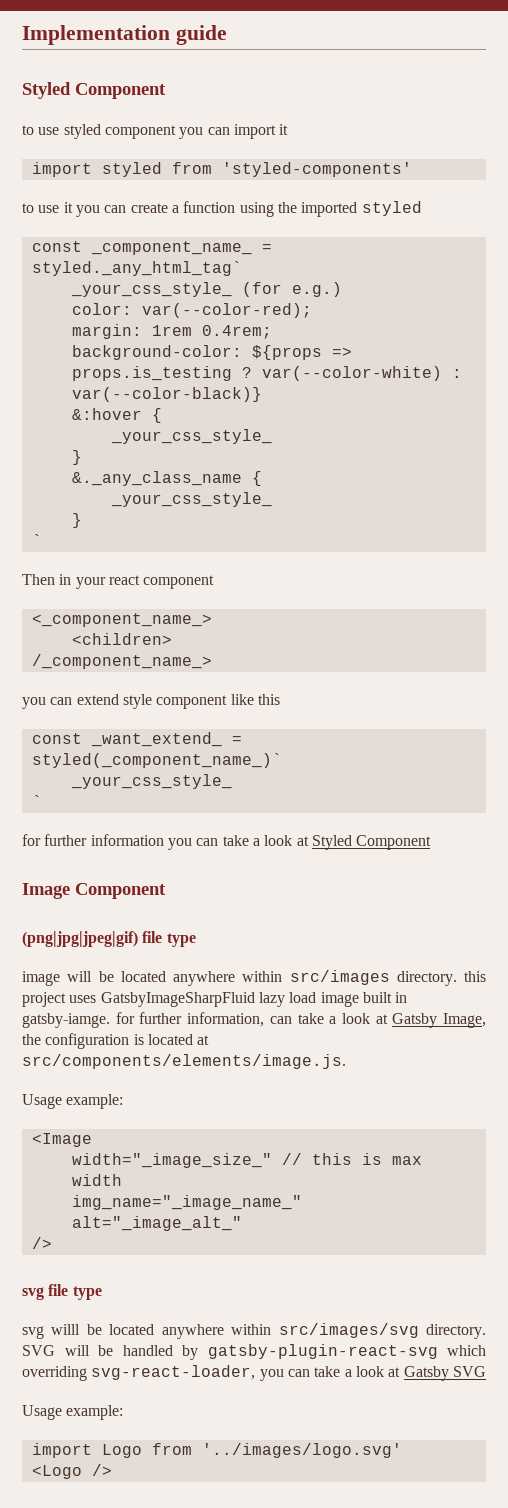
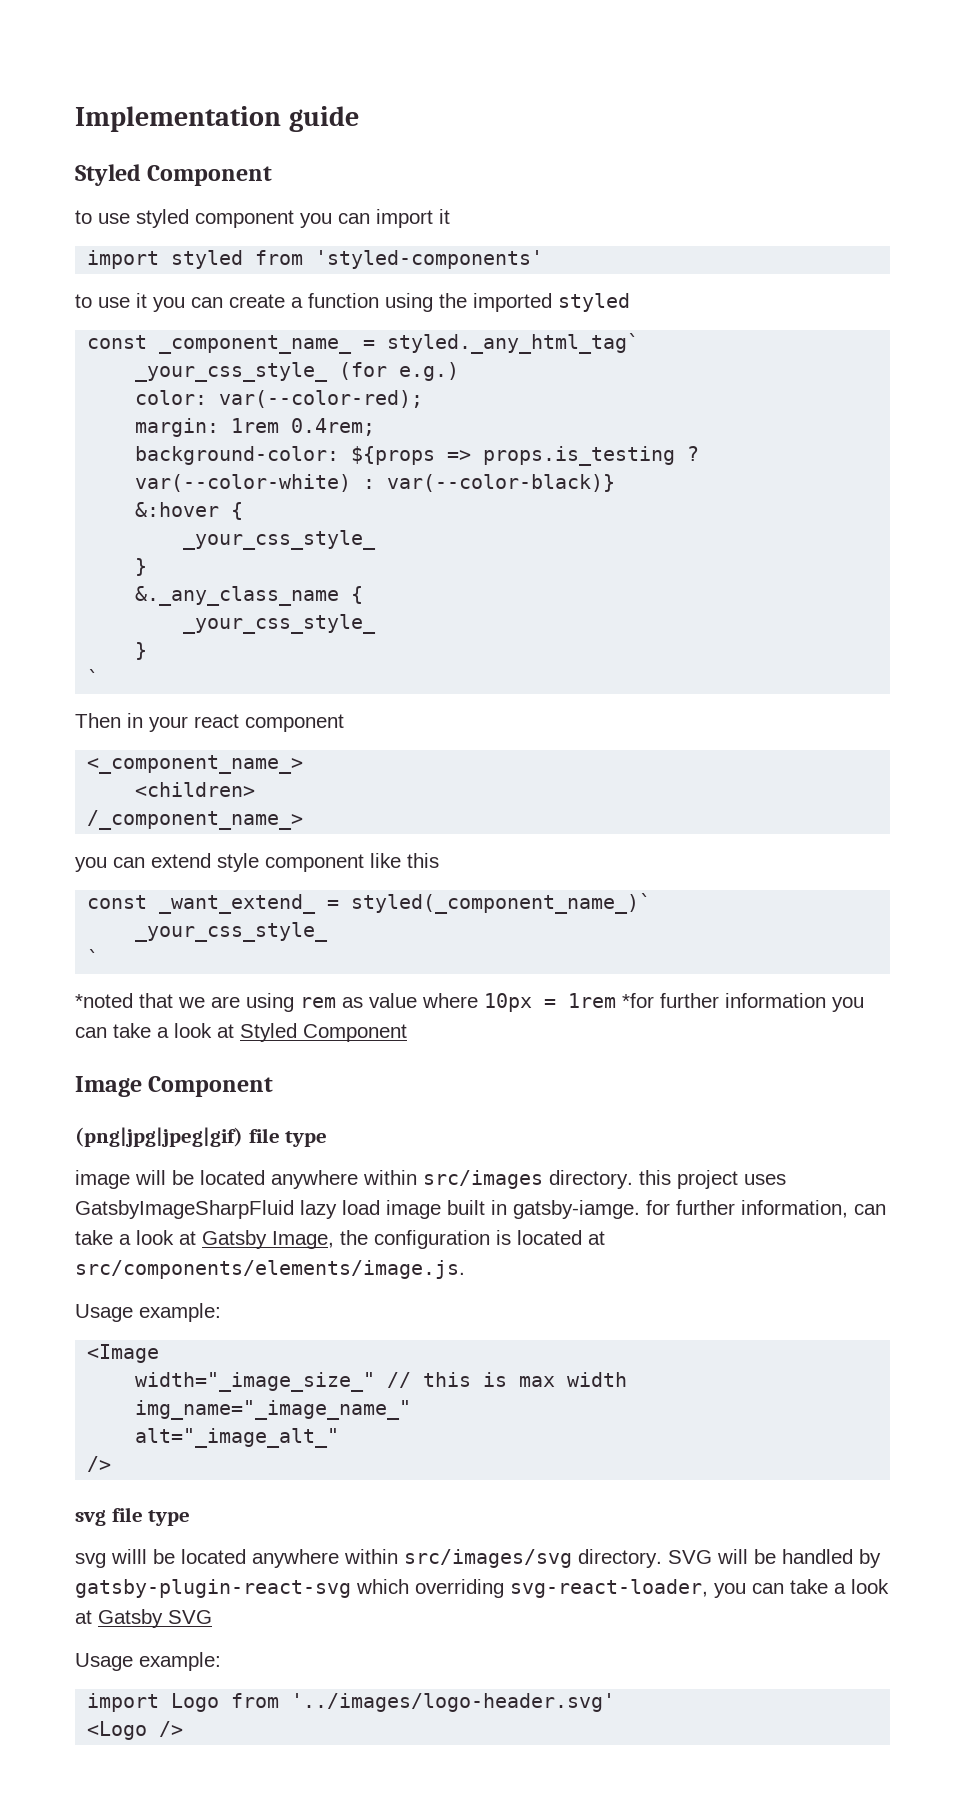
[22,834,41,846] for -> [75,993,654,1012] *noted that we are using rem as value where 10px = 1rem *for
[201,1443,402,1458] '../images/logo.svg' -> [291,1693,616,1712] '../images/logo-header.svg'

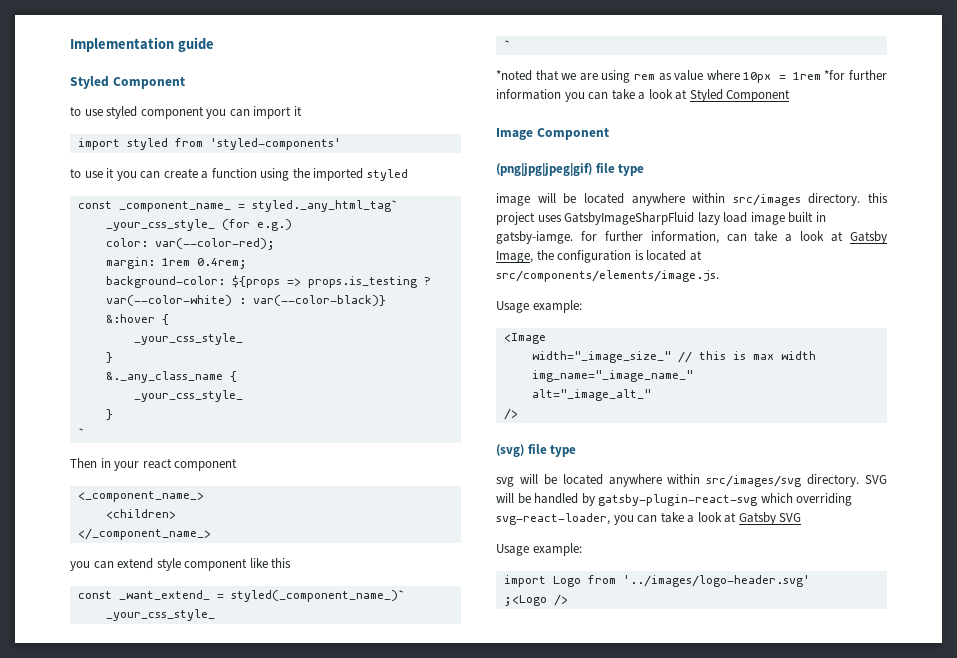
[87,810,304,830] /_component_name_> -> [77,528,211,540] </_component_name_>
[75,1510,106,1526] svg -> [496,444,524,457] (svg)
[111,1549,147,1564] willl -> [519,474,538,484] will
[87,1721,148,1740] <Logo -> [503,595,547,606] ;<Logo

